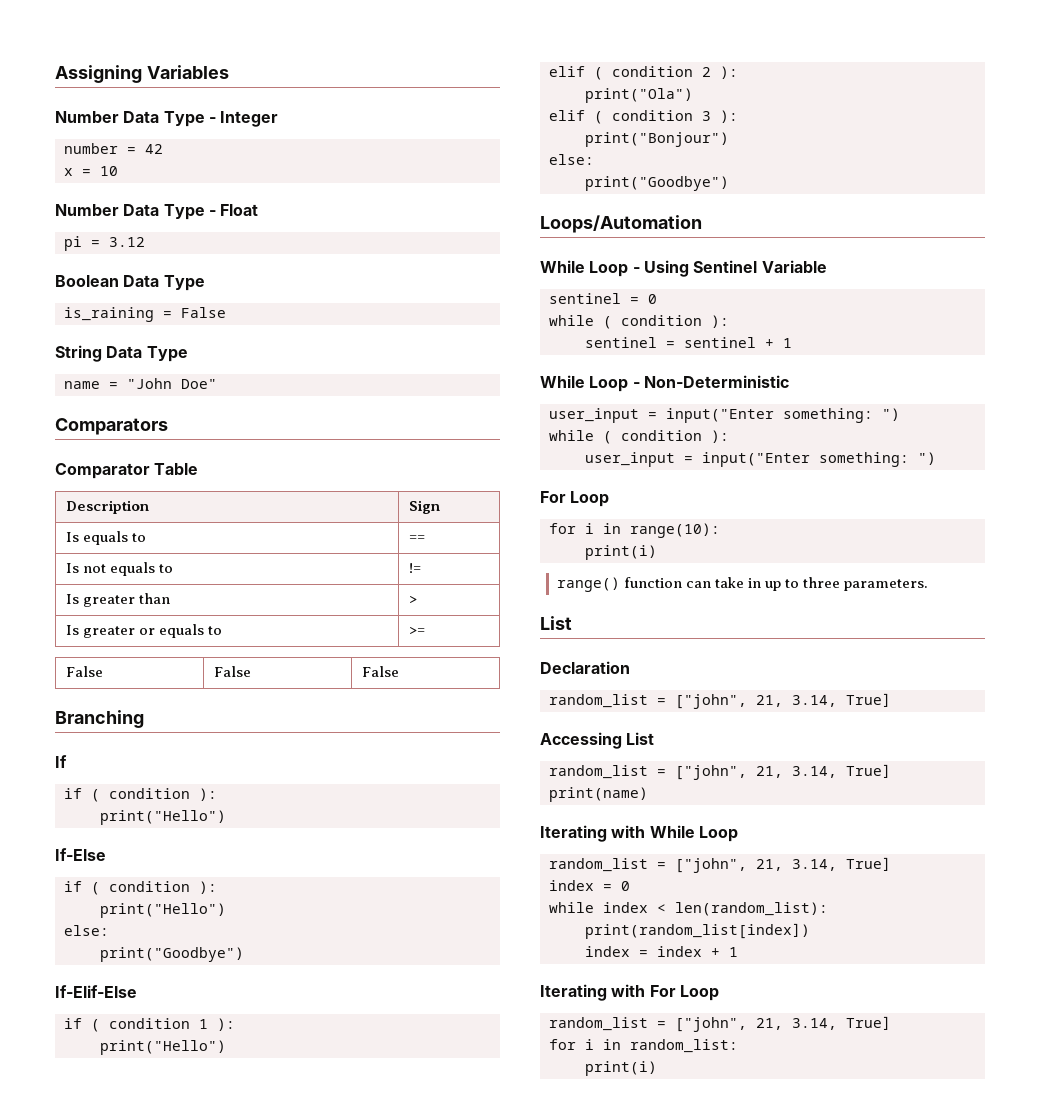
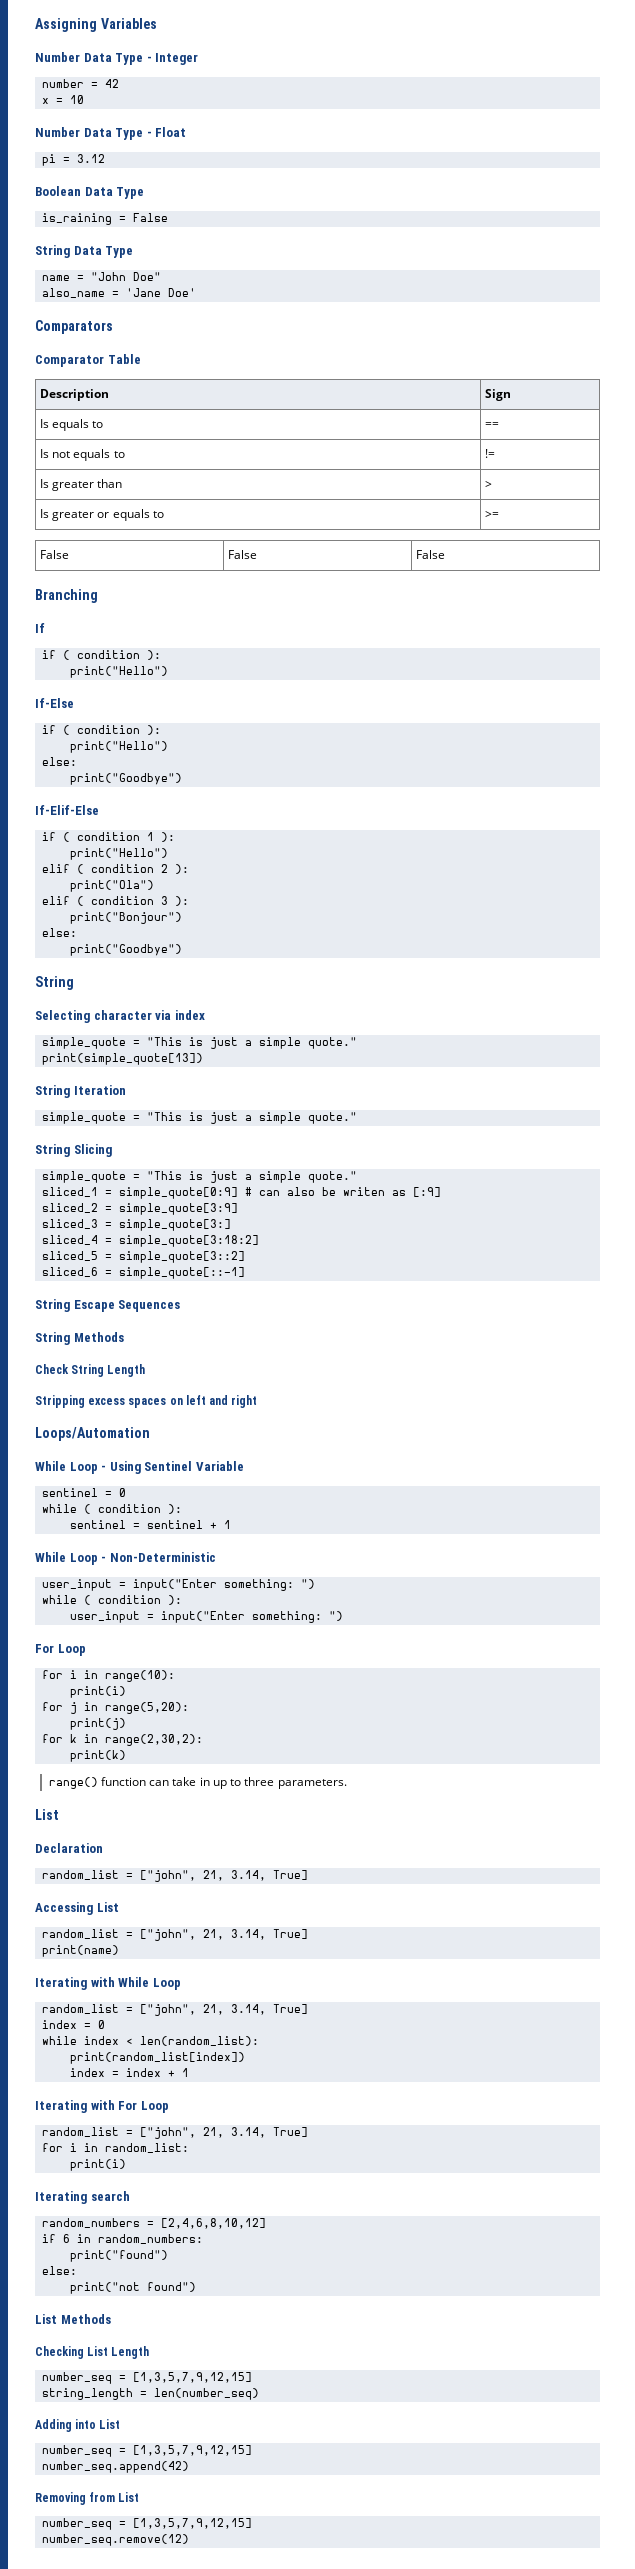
(217, 384) none -> [42,288,197,298] // also_name = 'Jane Doe'
(729, 183) none -> [35,976,74,990] [35,1010,205,1023] [42,1037,358,1049] [42,1053,204,1065] [35,1085,126,1098] [42,1112,358,1124] [35,1144,112,1157] [42,1171,358,1183] [42,1187,442,1199] [42,1203,239,1215] [42,1219,232,1231] [42,1235,260,1247] [42,1251,246,1263] [42,1267,246,1279] [35,1299,181,1312] [35,1332,124,1345] [35,1364,146,1377] [35,1395,258,1408] // String // Selecting character via index // simple_quote = "This is just a simple quote." // print(simple_quote[13]) // String Iteration // simple_quote = "This is just a simple quote." // String Slicing // simple_quote = "This is just a simple quote." // sliced_1 = simple_quote[0:9] # can also be writen as [:9] // sliced_2 = simple_quote[3:9] // sliced_3 = simple_quote[3:] // sliced_4 = simple_quote[3:18:2] // sliced_5 = simple_quote[3::2] // sliced_6 = simple_quote[::-1] // String Escape Sequences // String Methods // Check String Length // Stripping excess spaces on left and right
(657, 552) none -> [42,1702,190,1714] [70,1718,127,1730] [42,1734,204,1746] [70,1750,127,1762] // for j in range(5,20): // print(j) // for k in range(2,30,2): // print(k)
(657, 1068) none -> [35,2191,130,2204] [42,2218,267,2229] [42,2234,204,2244] [70,2250,169,2262] [42,2266,78,2275] [70,2282,197,2294] [35,2314,111,2324] [35,2346,150,2359] [42,2372,253,2384] [42,2388,260,2400] [35,2419,121,2432] [42,2445,253,2457] [42,2461,190,2473] [35,2492,140,2505] [42,2518,253,2530] [42,2534,190,2546] // Iterating search // random_numbers = [2,4,6,8,10,12] // if 6 in random_numbers: // print("found") // else: // print("not found") // List Methods // Checking List Length // number_seq = [1,3,5,7,9,12,15] // string_length = len(number_seq) // Adding into List // number_seq = [1,3,5,7,9,12,15] // number_seq.append(42) // Removing from List // number_seq = [1,3,5,7,9,12,15] // number_seq.remove(12)

